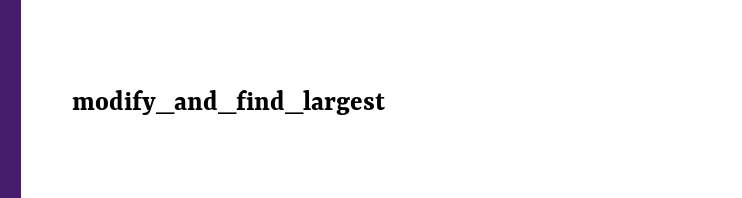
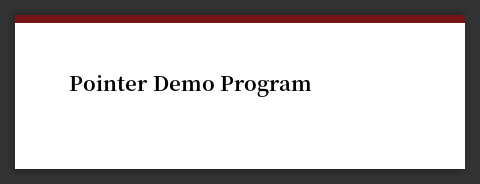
[72,90,385,115] modify_and_find_largest -> [69,75,313,97] Pointer Demo Program

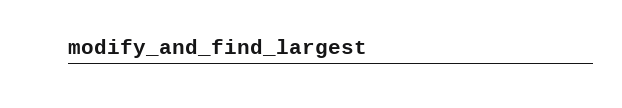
[69,75,313,97] Pointer Demo Program -> [68,39,367,58] modify_and_find_largest

